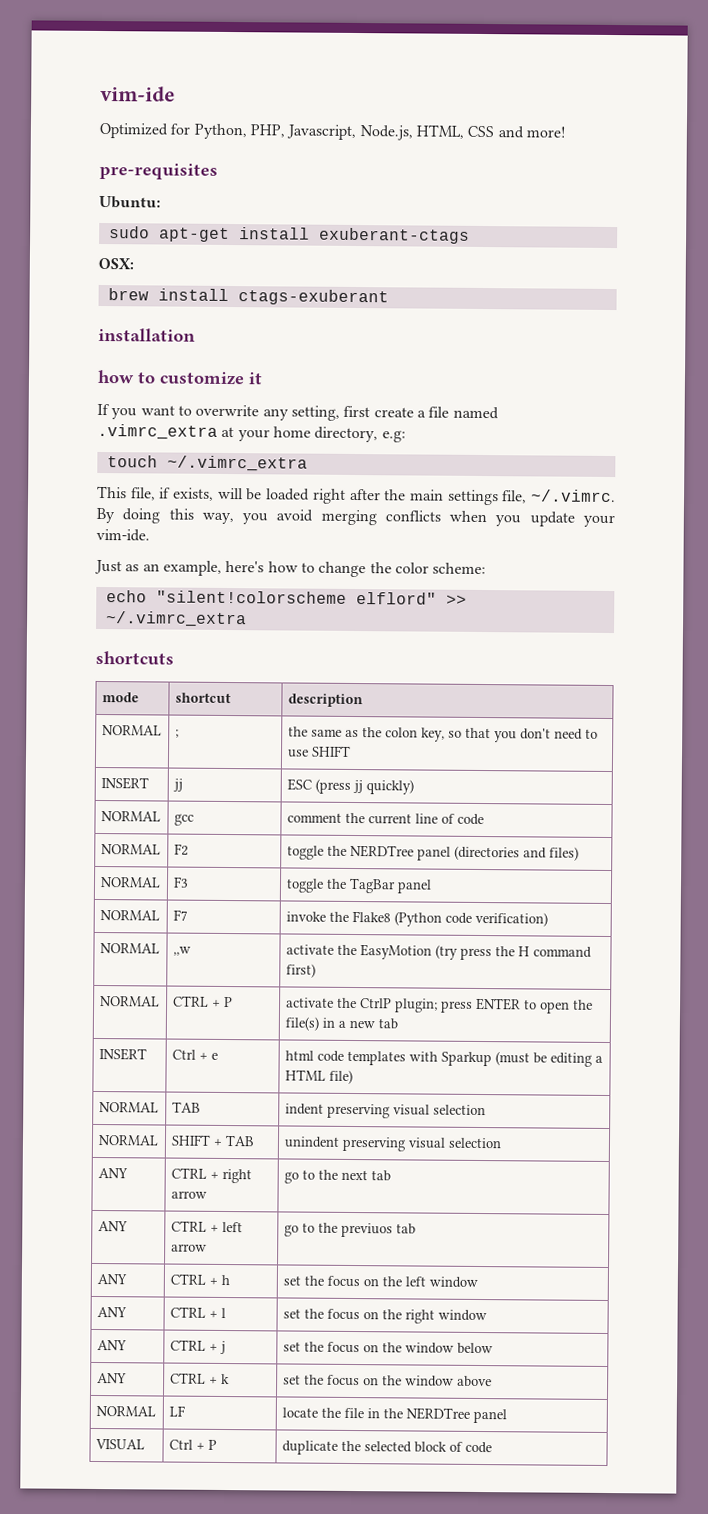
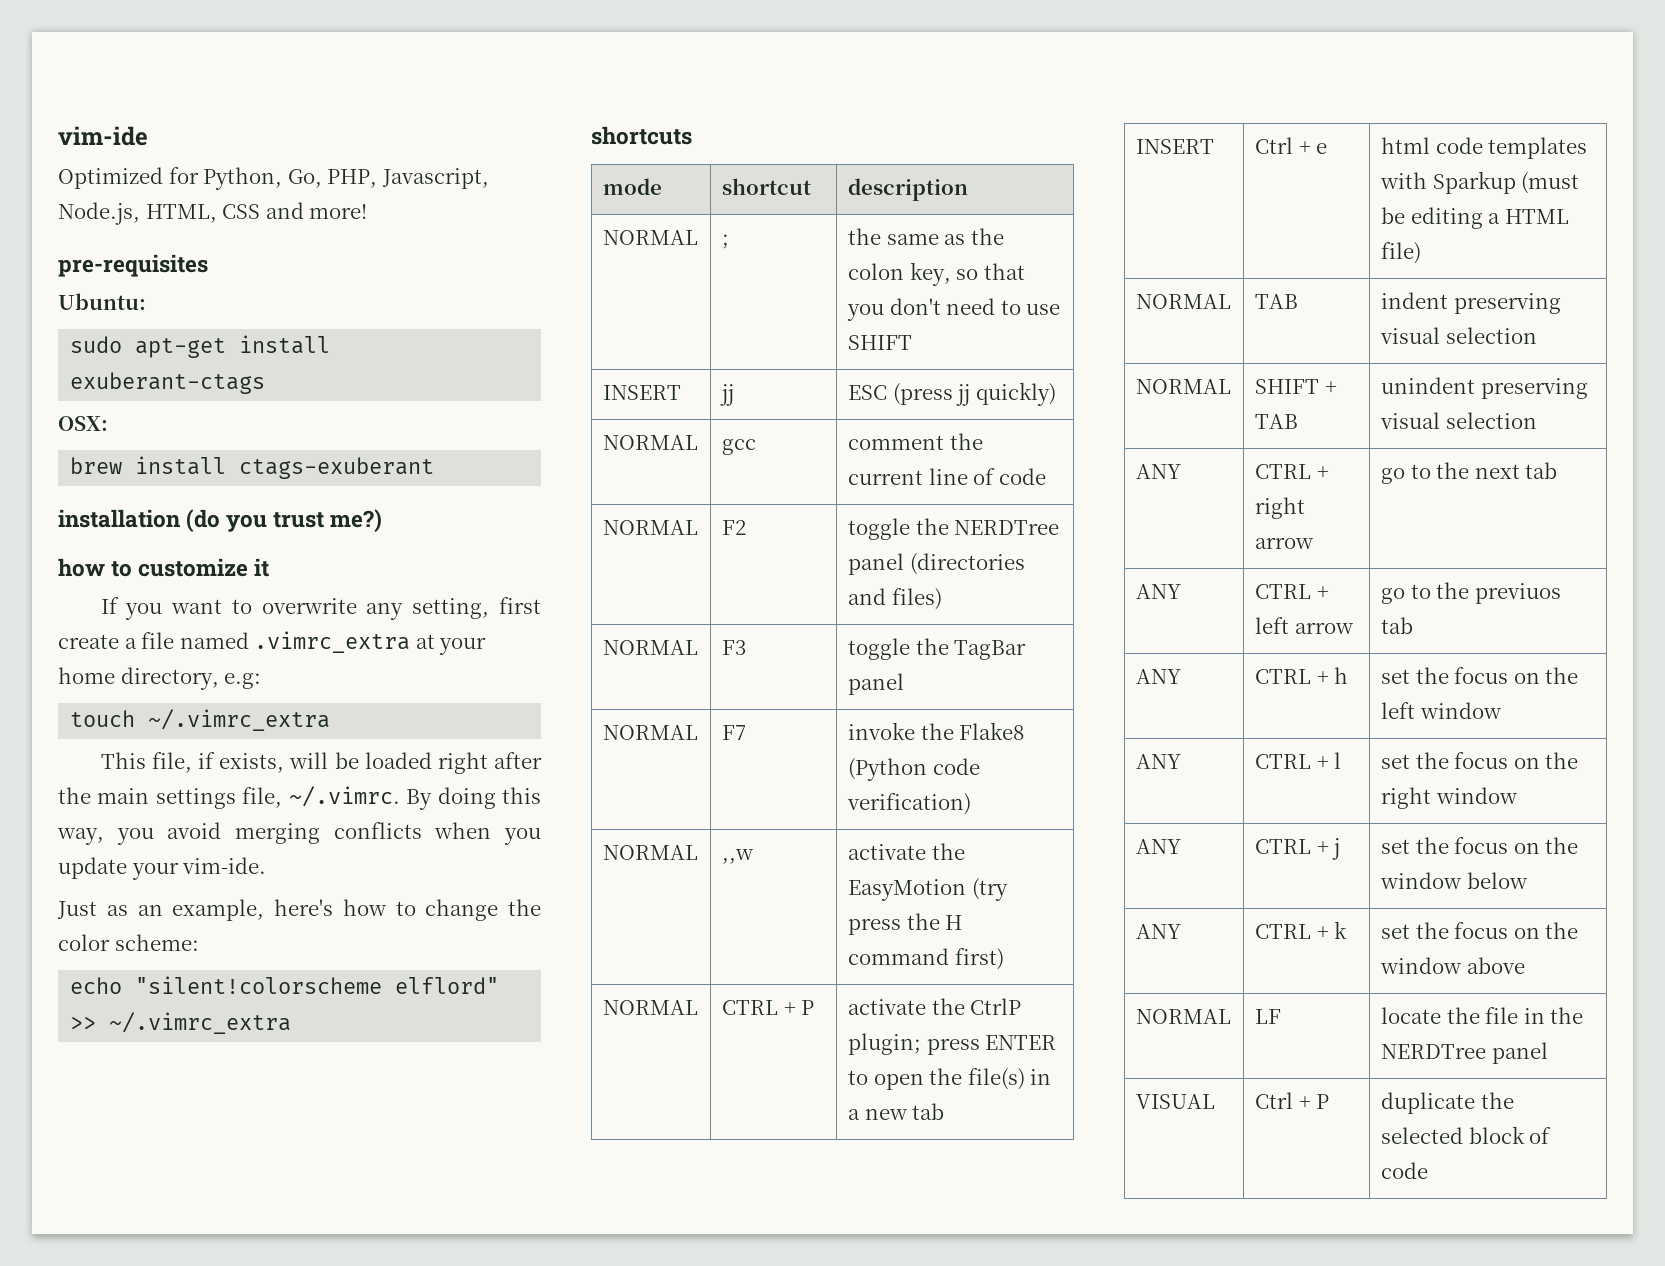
(247, 131) none -> [287,169,322,188] Go,
(196, 334) none -> [186,509,383,532] (do you trust me?)

